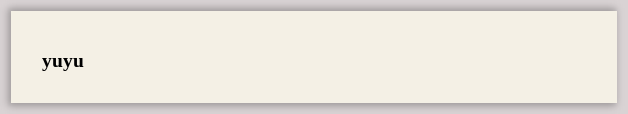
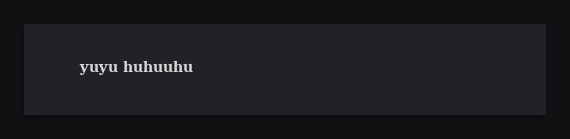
(84, 64) none -> [122,60,193,72] huhuuhu

